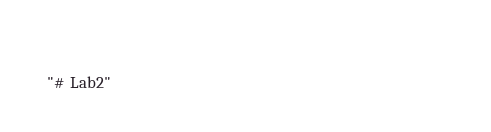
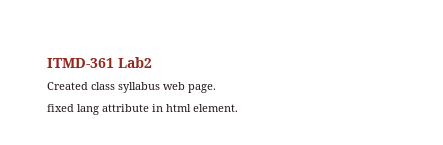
[47,76,111,88] "# Lab2" -> [47,57,152,68] [47,82,216,93] [47,104,238,115] ITMD-361 Lab2 // Created class syllabus web page. // fixed lang attribute in html element.

